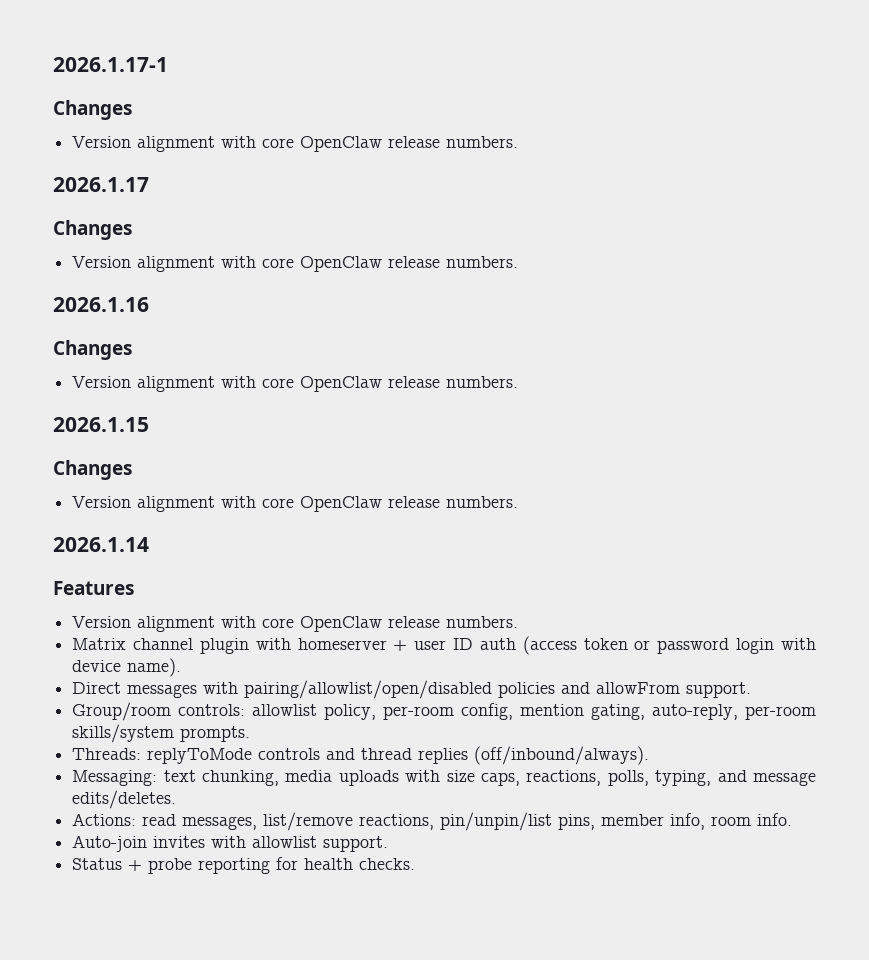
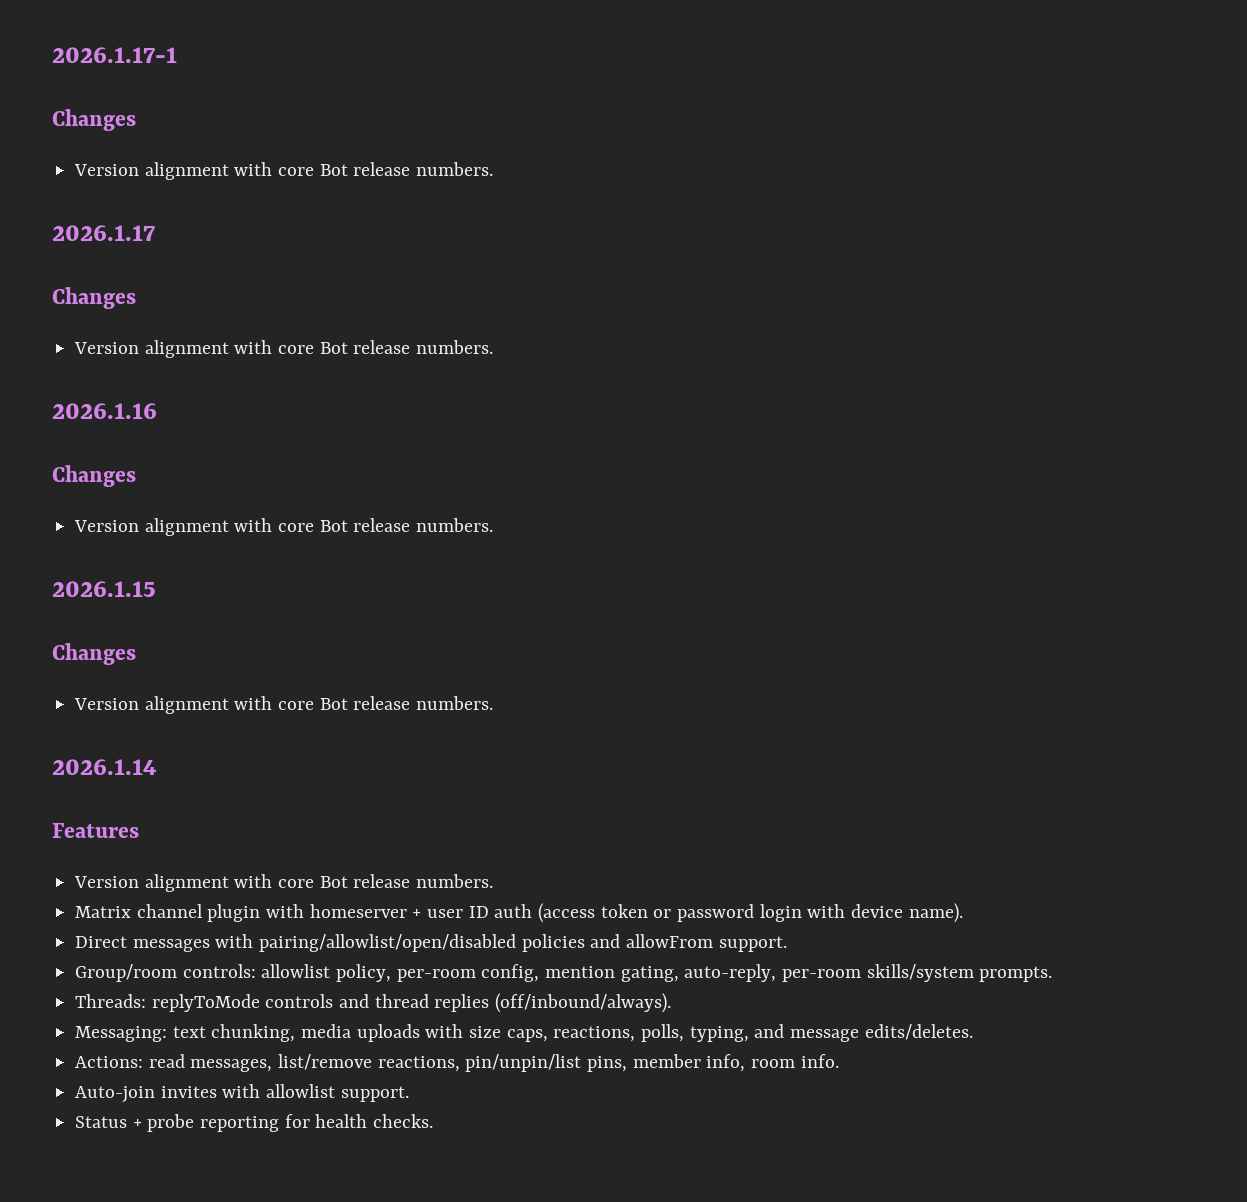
[300,136,383,152] OpenClaw -> [319,164,348,176] Bot
[300,256,383,272] OpenClaw -> [319,342,348,354] Bot
[300,376,383,392] OpenClaw -> [319,520,348,532] Bot
[300,496,383,512] OpenClaw -> [319,698,348,710] Bot
[300,616,383,632] OpenClaw -> [319,876,348,888] Bot

